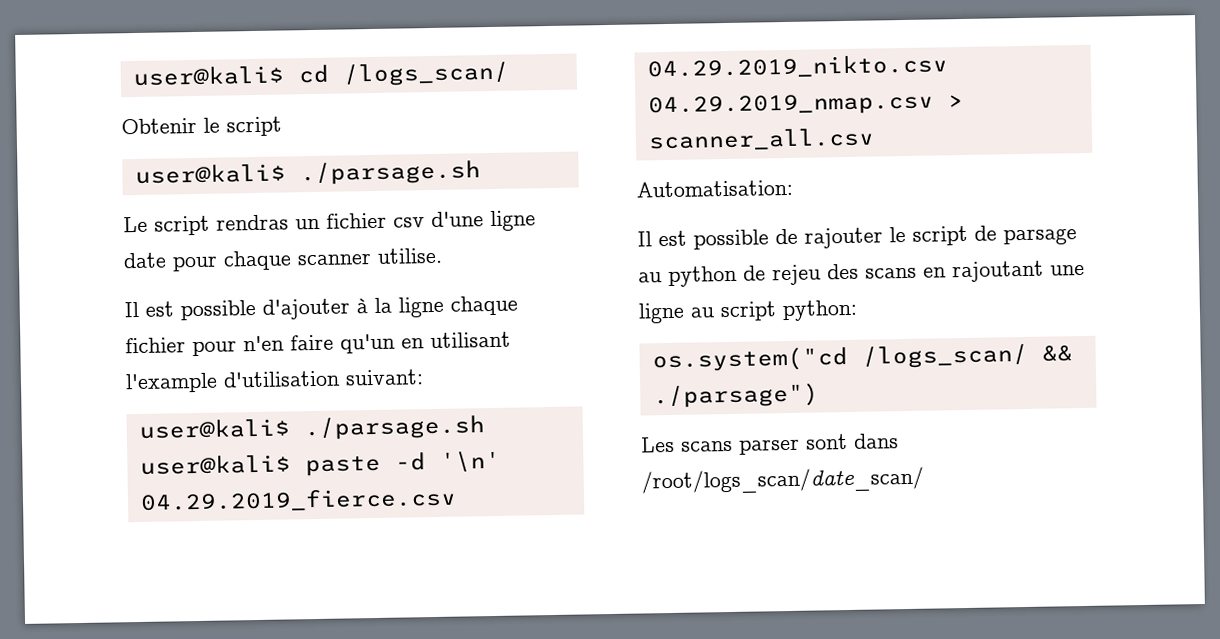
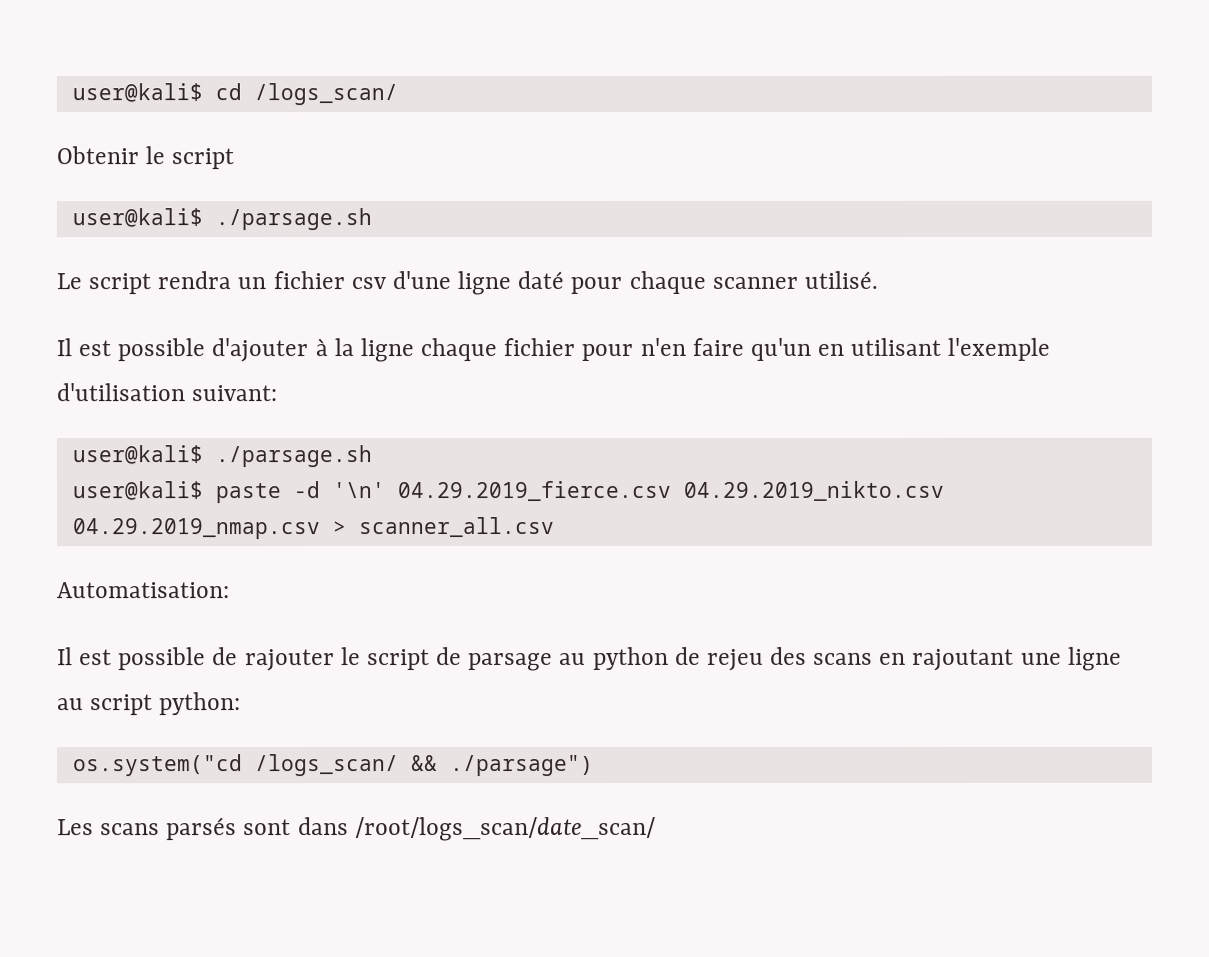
[216,214,289,231] rendras -> [157,271,232,290] rendra
[123,252,167,269] date -> [517,271,565,290] daté
[377,247,443,264] utilise. -> [803,270,878,289] utilisé.
[125,372,218,394] l'example -> [947,337,1051,361] l'exemple
[739,438,800,455] parser -> [166,817,238,841] parsés

